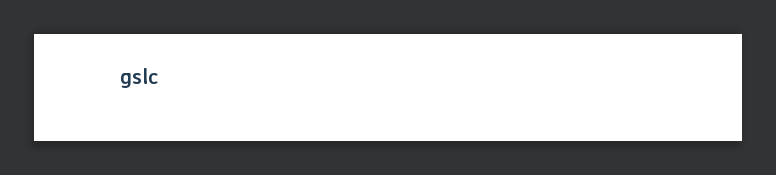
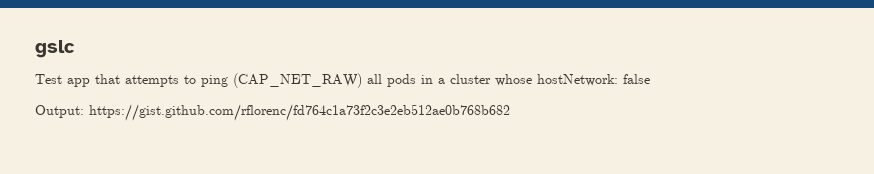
(159, 78) none -> [35,73,650,88] [35,104,510,121] // Test app that attempts to ping (CAP_NET_RAW) all pods in a cluster whose hostNetwork: false // Output: https://gist.github.com/rflorenc/fd764c1a73f2c3e2eb512ae0b768b682

